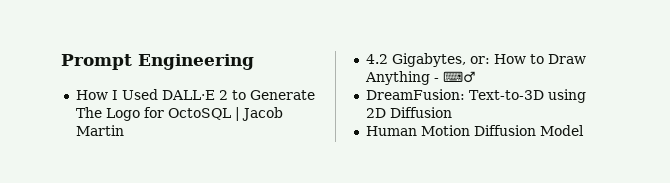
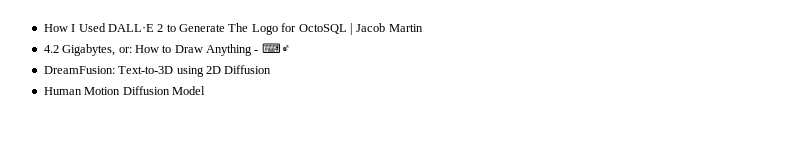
[61,54,254,70] Prompt Engineering // -> (43, 28) none

